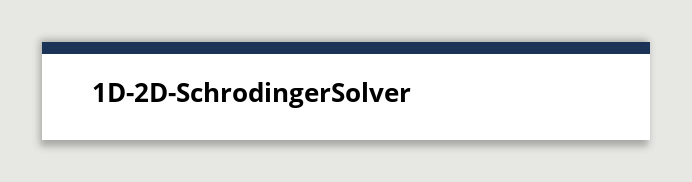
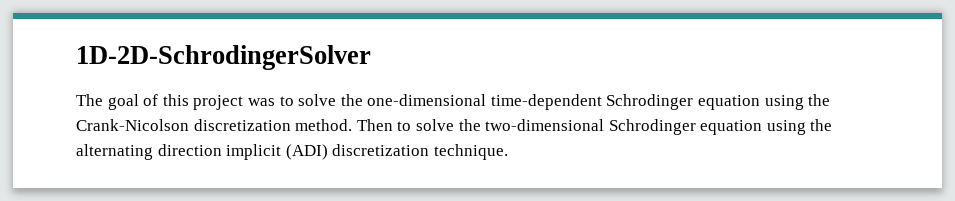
(411, 95) none -> [76,94,831,110] [76,119,833,135] [76,144,508,160] // The goal of this project was to solve the one-dimensional time-dependent Schrodinger equation using the Crank-Nicolson discretization method. Then to solve the two-dimensional Schrodinger equation using the alternating direction implicit (ADI) discretization technique.

